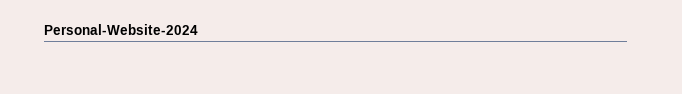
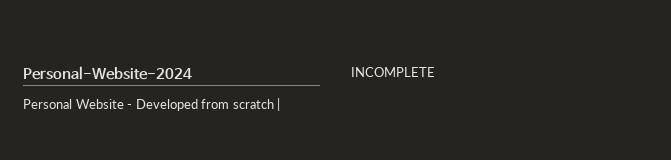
(198, 29) none -> [23,98,281,111] [351,67,435,77] // Personal Website - Developed from scratch | INCOMPLETE

